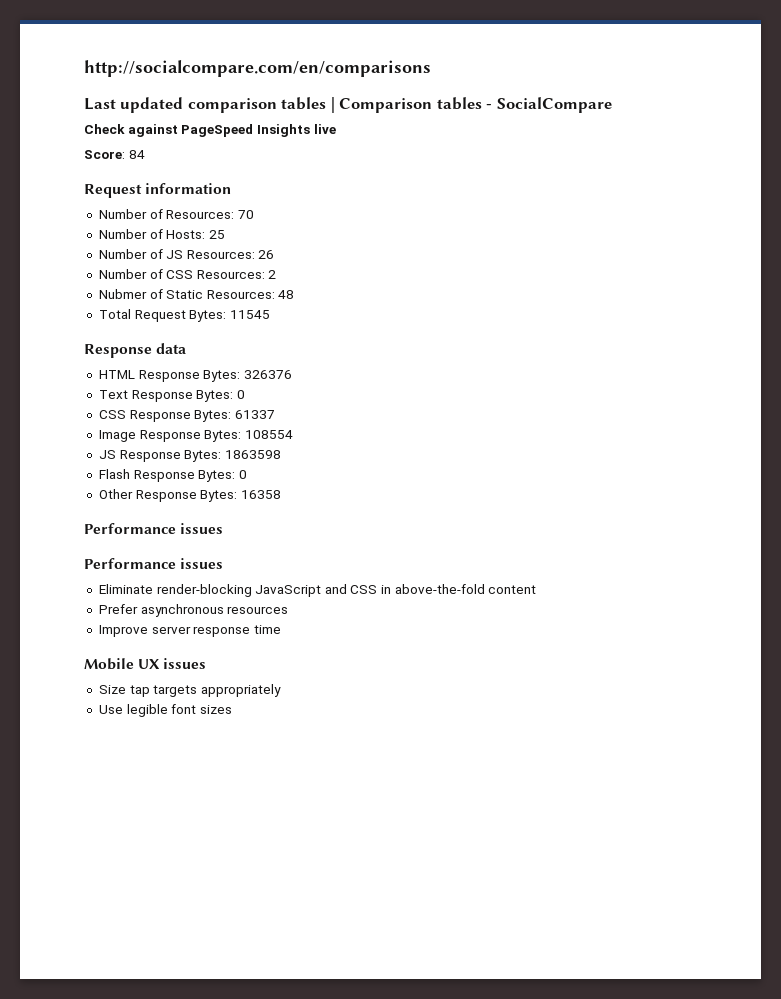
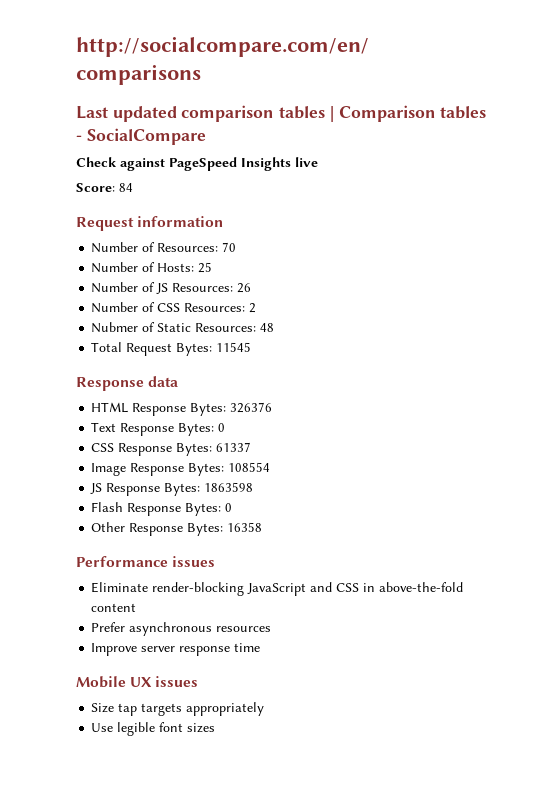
[84,558,224,569] // Performance issues -> (216, 561) none

